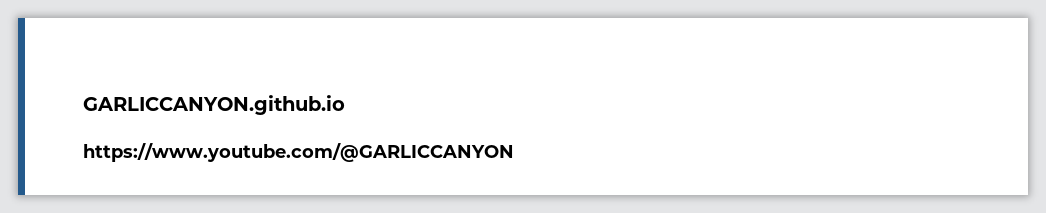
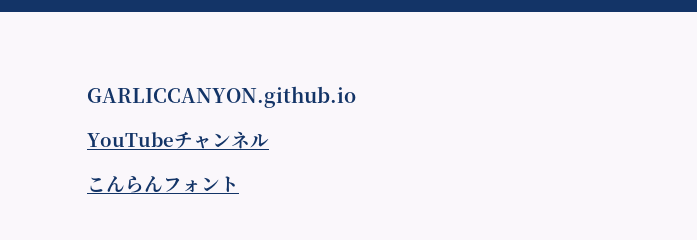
[83,143,514,162] https://www.youtube.com/@GARLICCANYON -> [87,131,269,149] [87,175,239,193] YouTubeチャンネル // こんらんフォント

